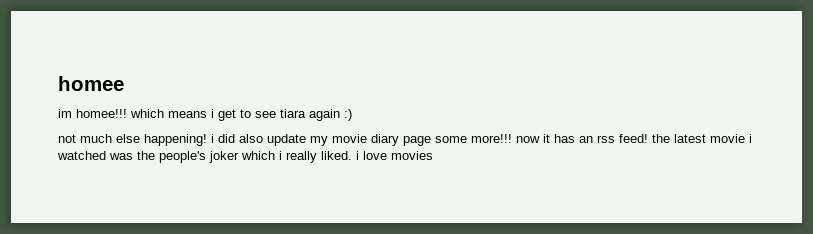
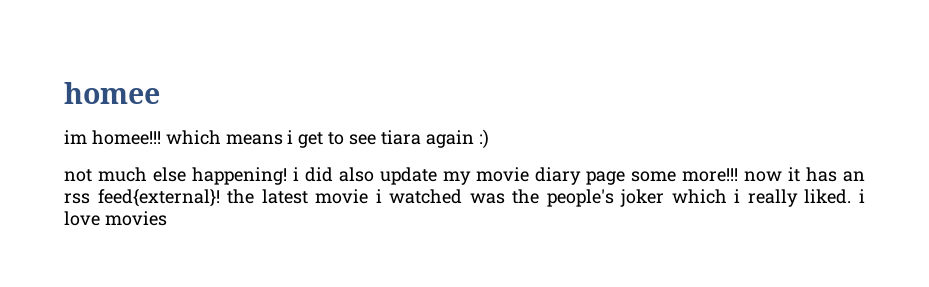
[619,134,648,143] feed! -> [97,188,220,207] feed{external}!

